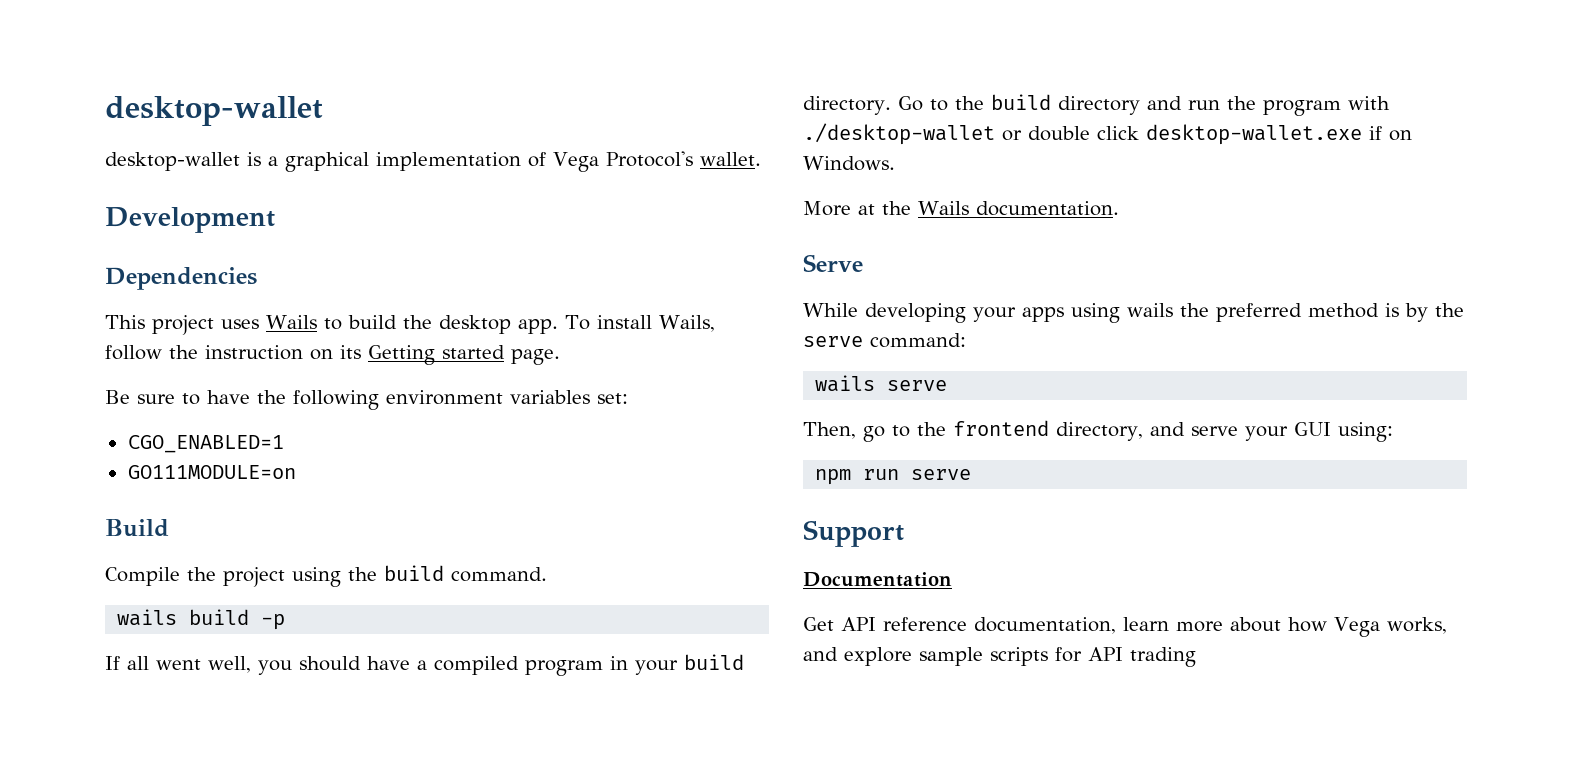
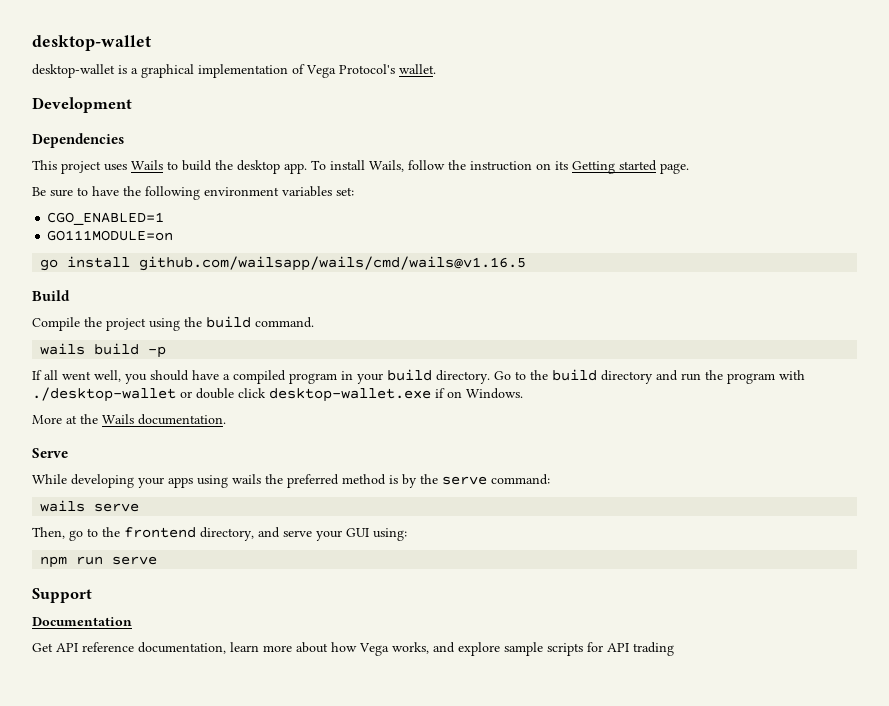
(296, 472) none -> [40,256,527,271] // go install github.com/wailsapp/wails/cmd/wails@v1.16.5

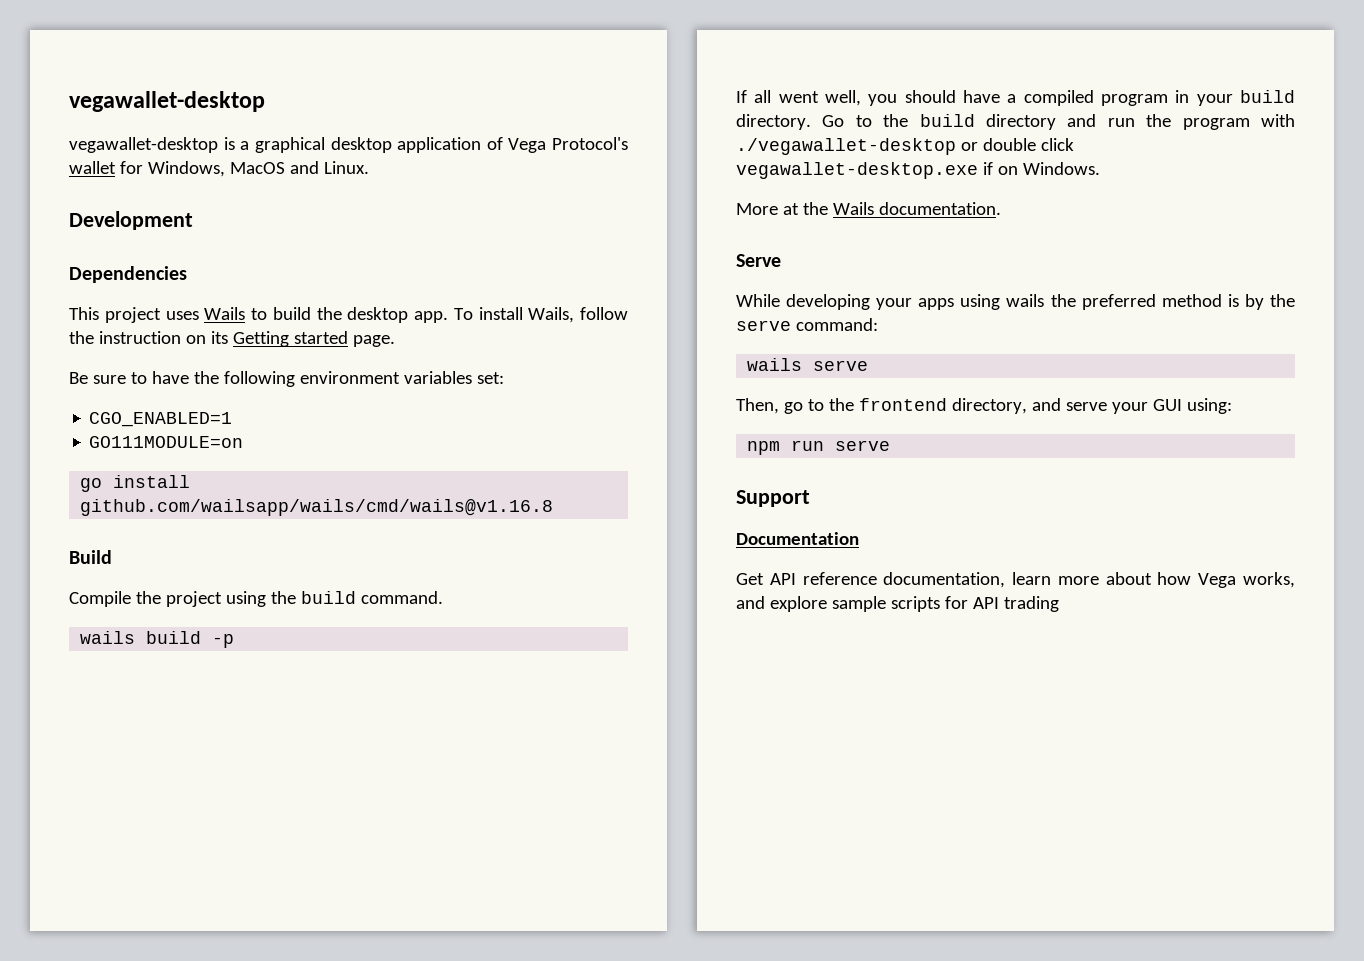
[32,35,151,51] [32,64,115,78] desktop-wallet // desktop-wallet -> [69,91,265,112] [69,137,218,153] vegawallet-desktop // vegawallet-desktop
[198,64,288,78] implementation -> [330,137,482,153] desktop application
[399,64,436,74] wallet. -> [69,161,369,177] wallet for Windows, MacOS and Linux.
[139,256,527,271] github.com/wailsapp/wails/cmd/wails@v1.16.5 -> [80,499,554,516] github.com/wailsapp/wails/cmd/wails@v1.16.8
[32,387,176,402] ./desktop-wallet -> [736,138,956,155] ./vegawallet-desktop
[269,388,431,402] desktop-wallet.exe -> [736,162,978,179] vegawallet-desktop.exe

